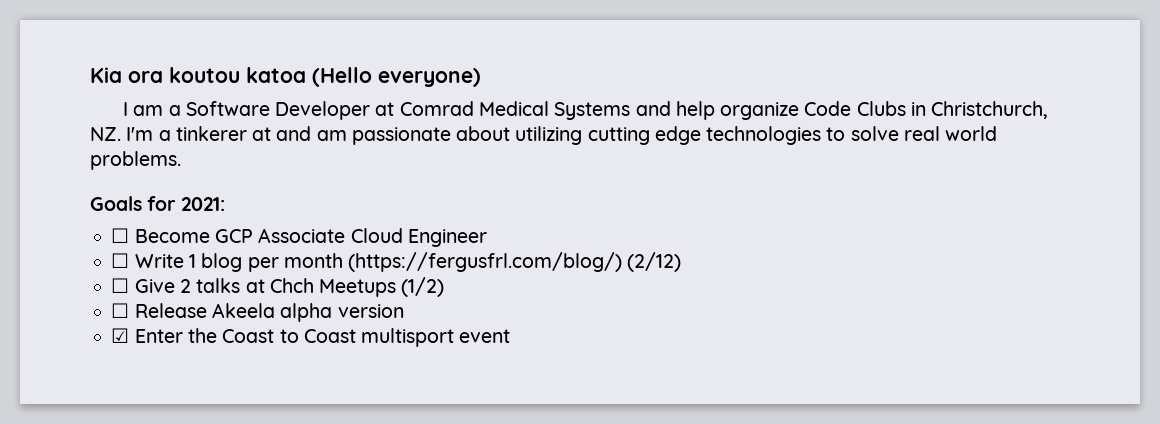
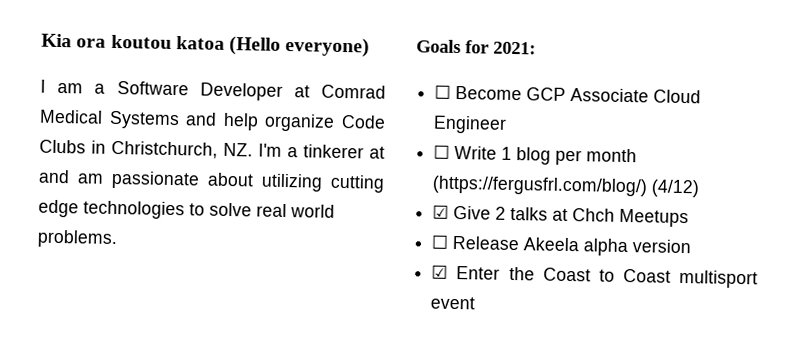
[627,252,682,272] [111,278,130,293] (2/12) // ☐ -> [651,179,701,198] [432,204,450,219] (4/12) // ☑
[401,277,445,297] (1/2) -> (690, 218) none

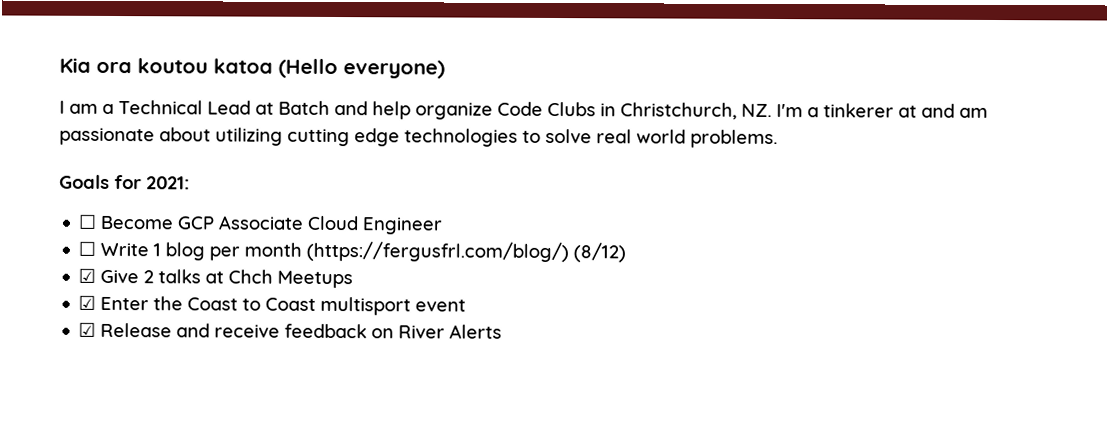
[116,81,386,101] [39,109,180,130] Software Developer at Comrad Medical Systems -> [118,100,330,115] Technical Lead at Batch
[651,179,701,198] (4/12) -> [573,242,627,263] (8/12)
[431,234,692,257] // ☐ Release Akeela alpha version -> (354, 279) none
(476, 303) none -> [78,322,503,339] // ☑ Release and receive feedback on River Alerts

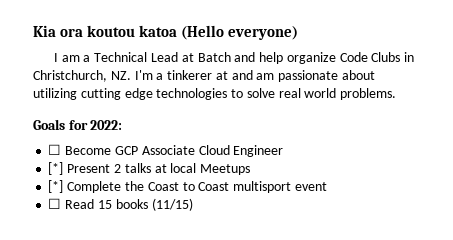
[146,176,190,190] 2021: -> [90,120,123,130] 2022:
[78,240,627,263] [78,268,140,284] ☐ Write 1 blog per month (https://fergusfrl.com/blog/) (8/12) // ☑ Give -> [48,162,111,175] [*] Present
[228,269,274,284] Chch -> [170,163,197,173] local
[78,295,150,311] ☑ Enter -> [48,180,122,193] [*] Complete
[78,322,503,339] ☑ Release and receive feedback on River Alerts -> [48,198,193,211] ☐ Read 15 books (11/15)

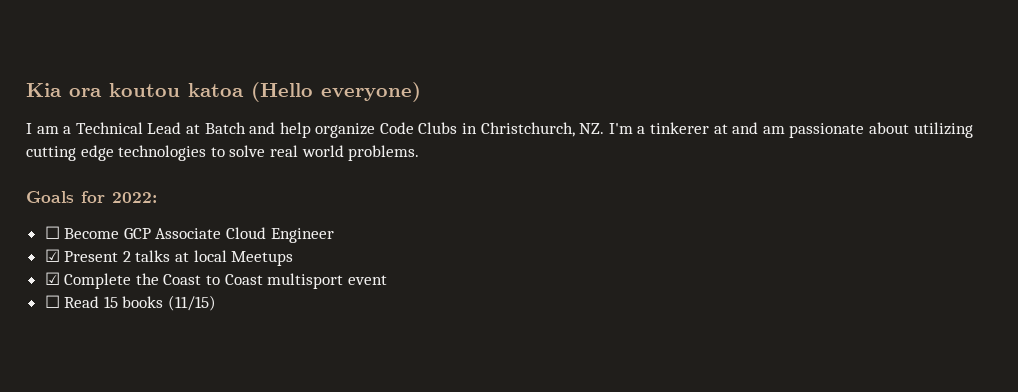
[48,162,64,175] [*] -> [44,249,60,262] ☑
[48,180,64,193] [*] -> [44,272,60,285] ☑

